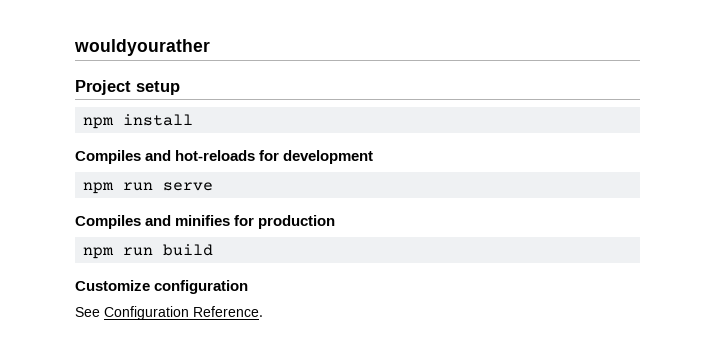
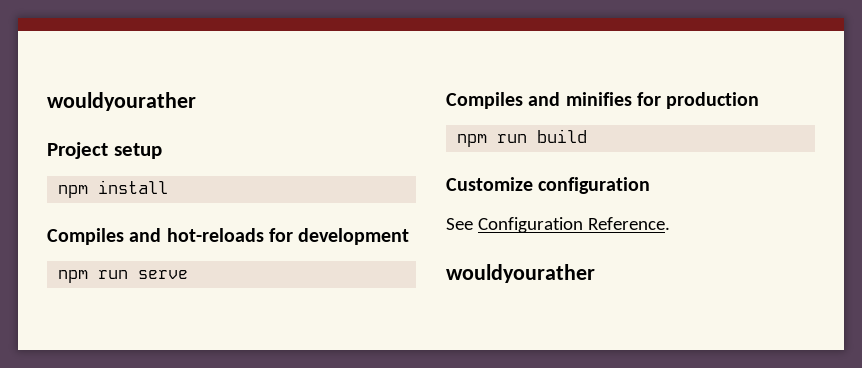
(263, 311) none -> [446,264,595,283] // wouldyourather

